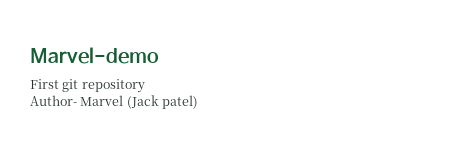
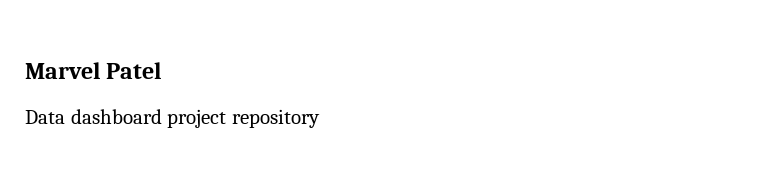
[30,47,159,64] [30,79,145,93] [30,95,199,109] Marvel-demo // First git repository // Author- Marvel (Jack patel) -> [25,62,162,79] [25,109,320,128] Marvel Patel // Data dashboard project repository

